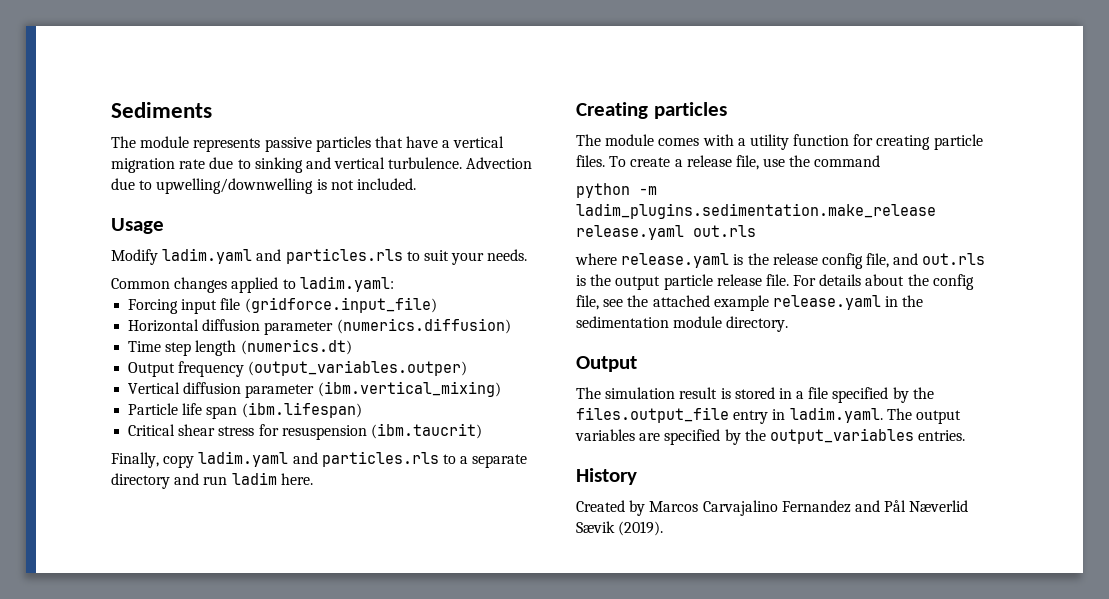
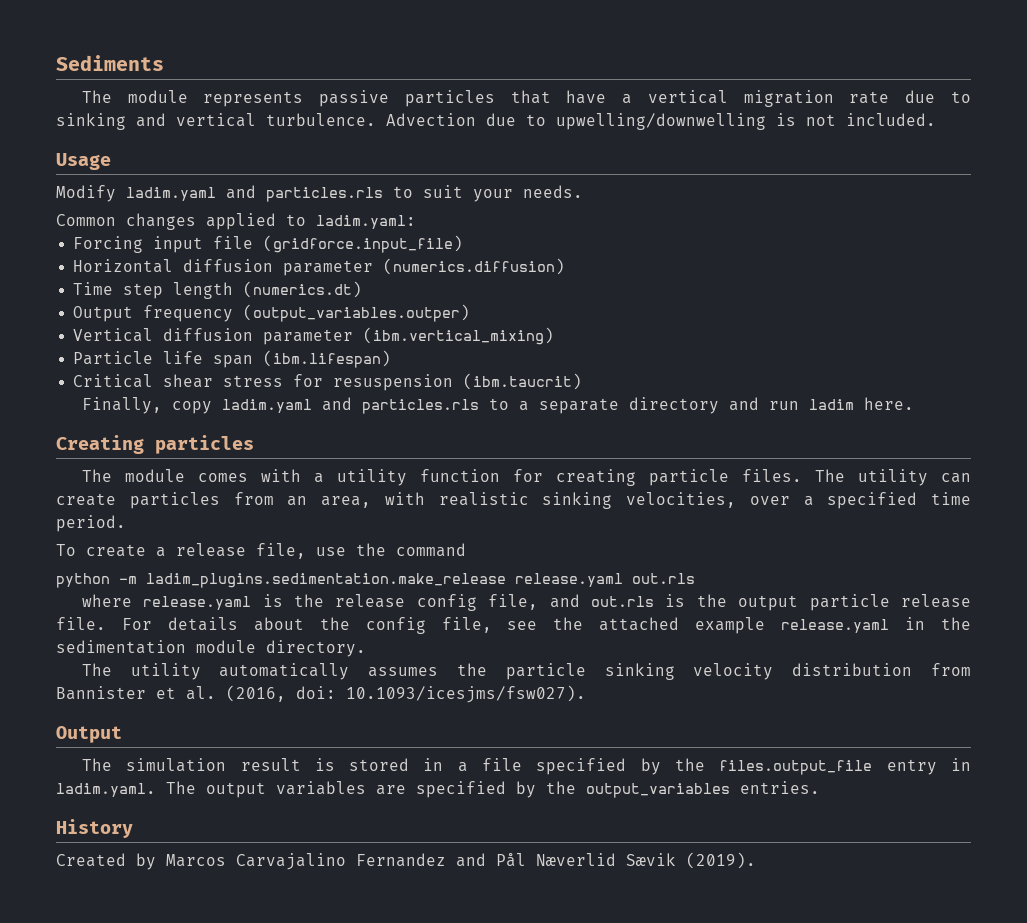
(605, 161) none -> [814,469,971,486] [56,492,971,509] [56,515,126,532] The utility can create particles from an area, with realistic sinking velocities, over a specified time period. //
(789, 324) none -> [81,663,971,680] [56,685,586,703] // The utility automatically assumes the particle sinking velocity distribution from Bannister et al. (2016, doi: 10.1093/icesjms/fsw027).

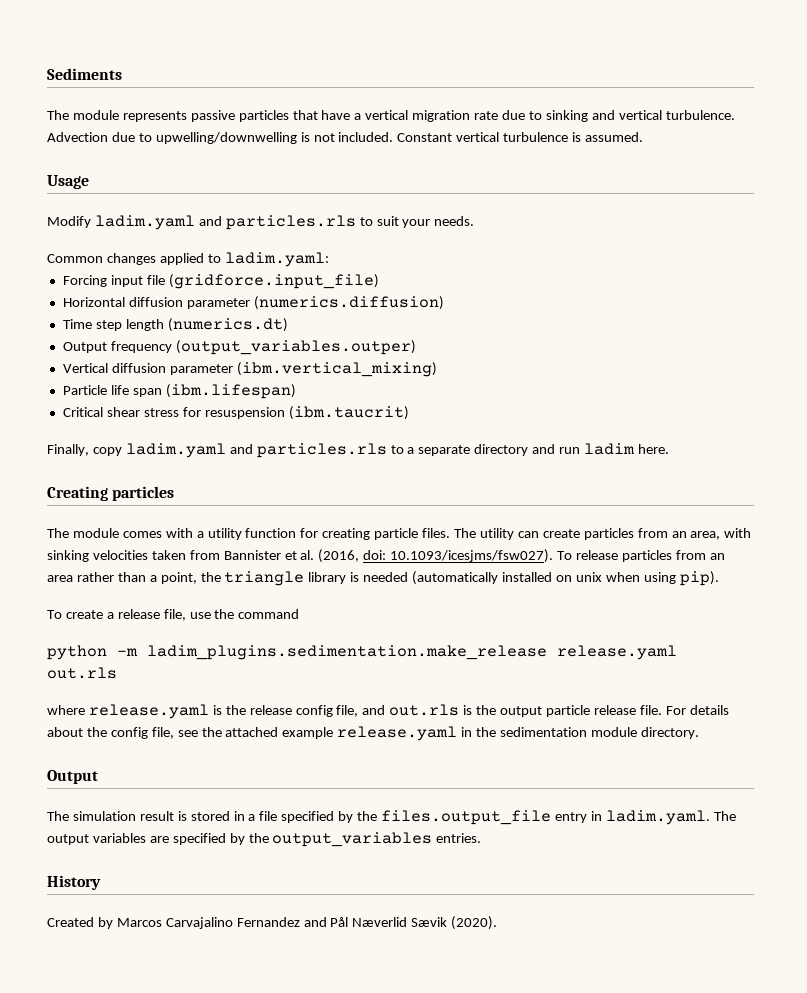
(936, 119) none -> [397,132,644,142] Constant vertical turbulence is assumed.
[438,492,971,509] [56,515,126,532] realistic sinking velocities, over a specified time period. -> [47,549,725,563] [47,571,719,586] sinking velocities taken from Bannister et al. (2016, doi: 10.1093/icesjms/fsw027). To release particles from an area rather than a point, the triangle library is needed (automatically installed on unix when using pip).
[81,663,971,680] [56,685,586,703] // The utility automatically assumes the particle sinking velocity distribution from Bannister et al. (2016, doi: 10.1093/icesjms/fsw027). -> (699, 733) none
[686,852,756,869] (2019). -> [451,916,498,930] (2020).

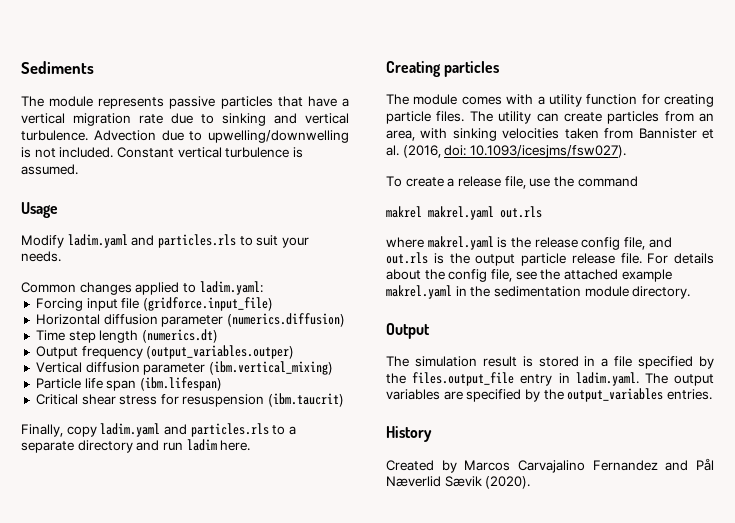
[557,550,725,562] [47,571,719,586] To release particles from an area rather than a point, the triangle library is needed (automatically installed on unix when using pip). -> (626, 151) none
[47,645,677,660] python -m ladim_plugins.sedimentation.make_release release.yaml -> [386,206,494,220] makrel makrel.yaml
[88,704,209,719] release.yaml -> [427,236,494,250] makrel.yaml
[337,726,458,741] release.yaml -> [386,285,452,299] makrel.yaml

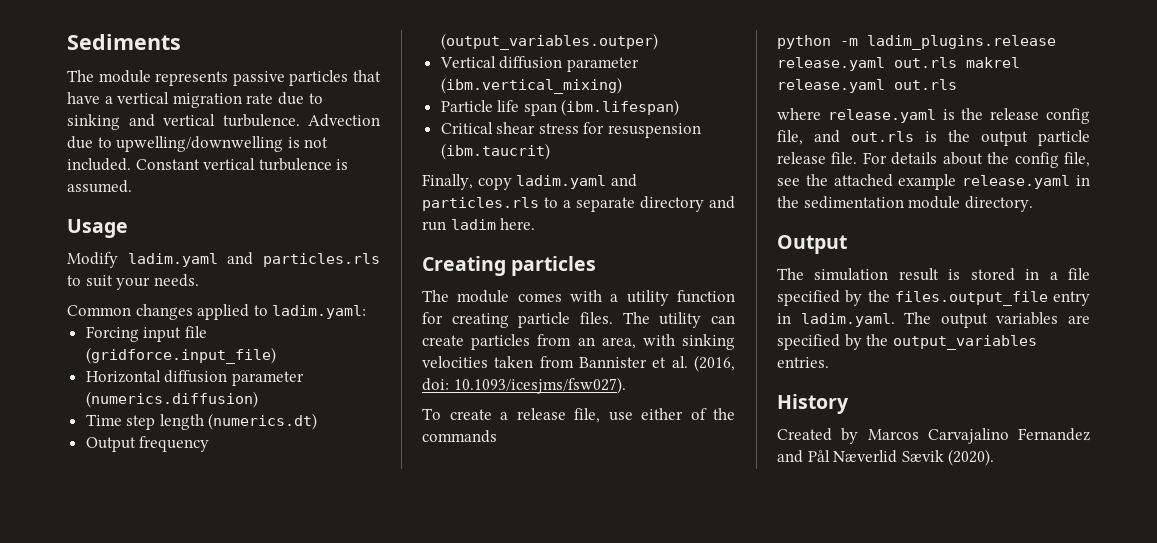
[553,176,638,187] [386,206,494,220] the command // makrel makrel.yaml -> [641,408,735,420] [422,430,497,443] [777,35,1056,50] [777,57,1020,71] [777,79,885,93] either of the commands // python -m ladim_plugins.release release.yaml out.rls makrel release.yaml
[427,236,494,250] makrel.yaml -> [827,109,936,123] release.yaml
[386,285,452,299] makrel.yaml -> [962,175,1071,189] release.yaml

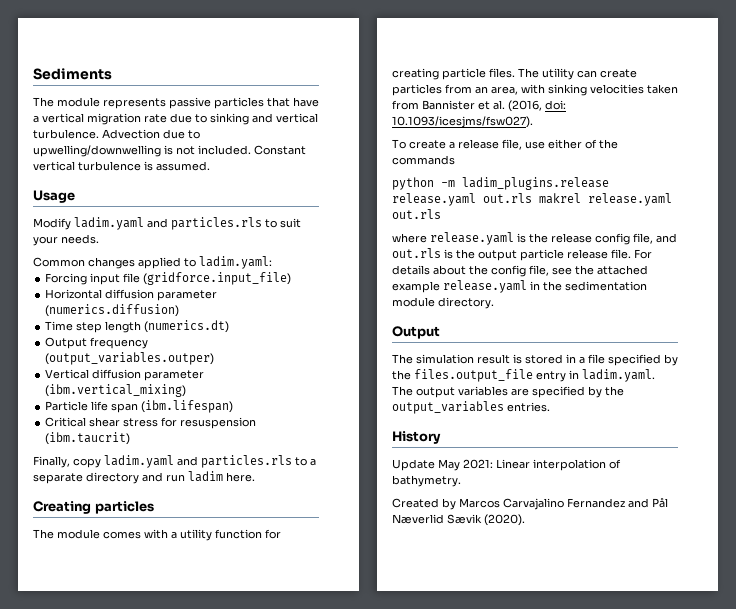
(849, 404) none -> [392,459,621,471] [392,475,461,487] // Update May 2021: Linear interpolation of bathymetry.

